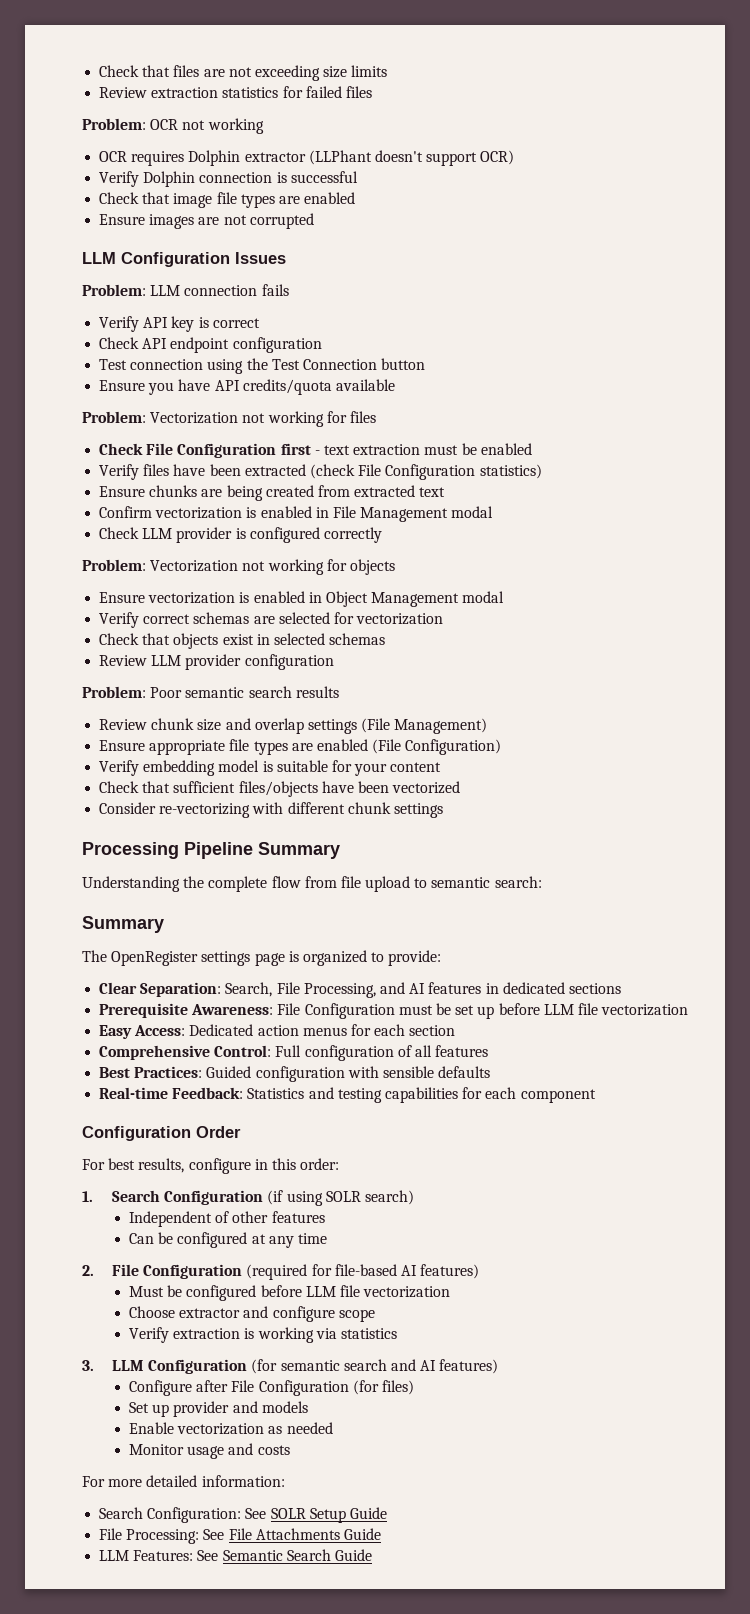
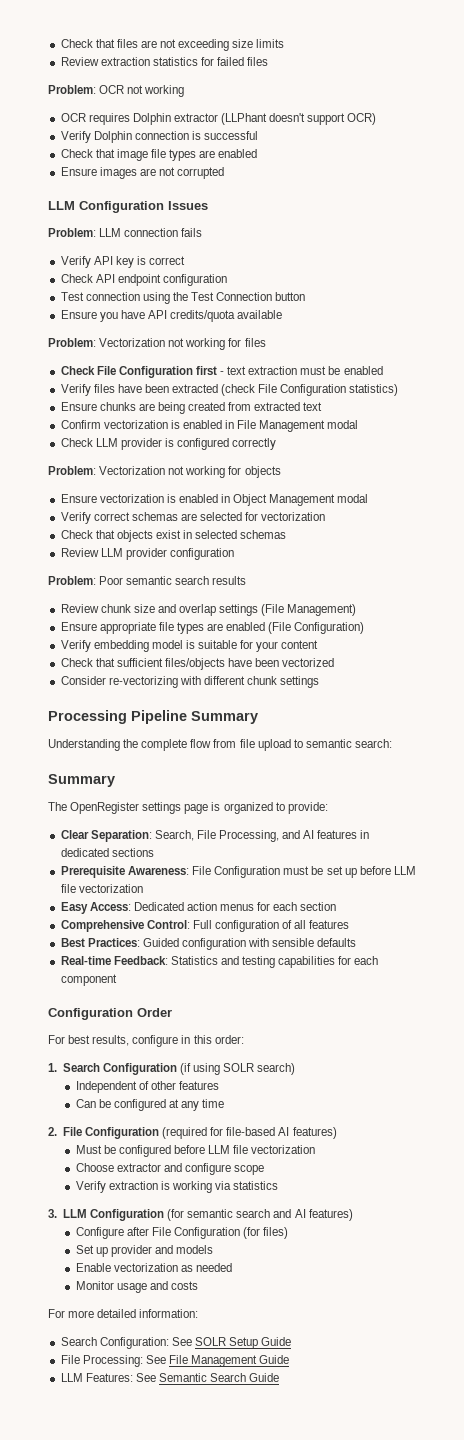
[255,1528,340,1540] Attachments -> [191,1355,258,1367] Management

